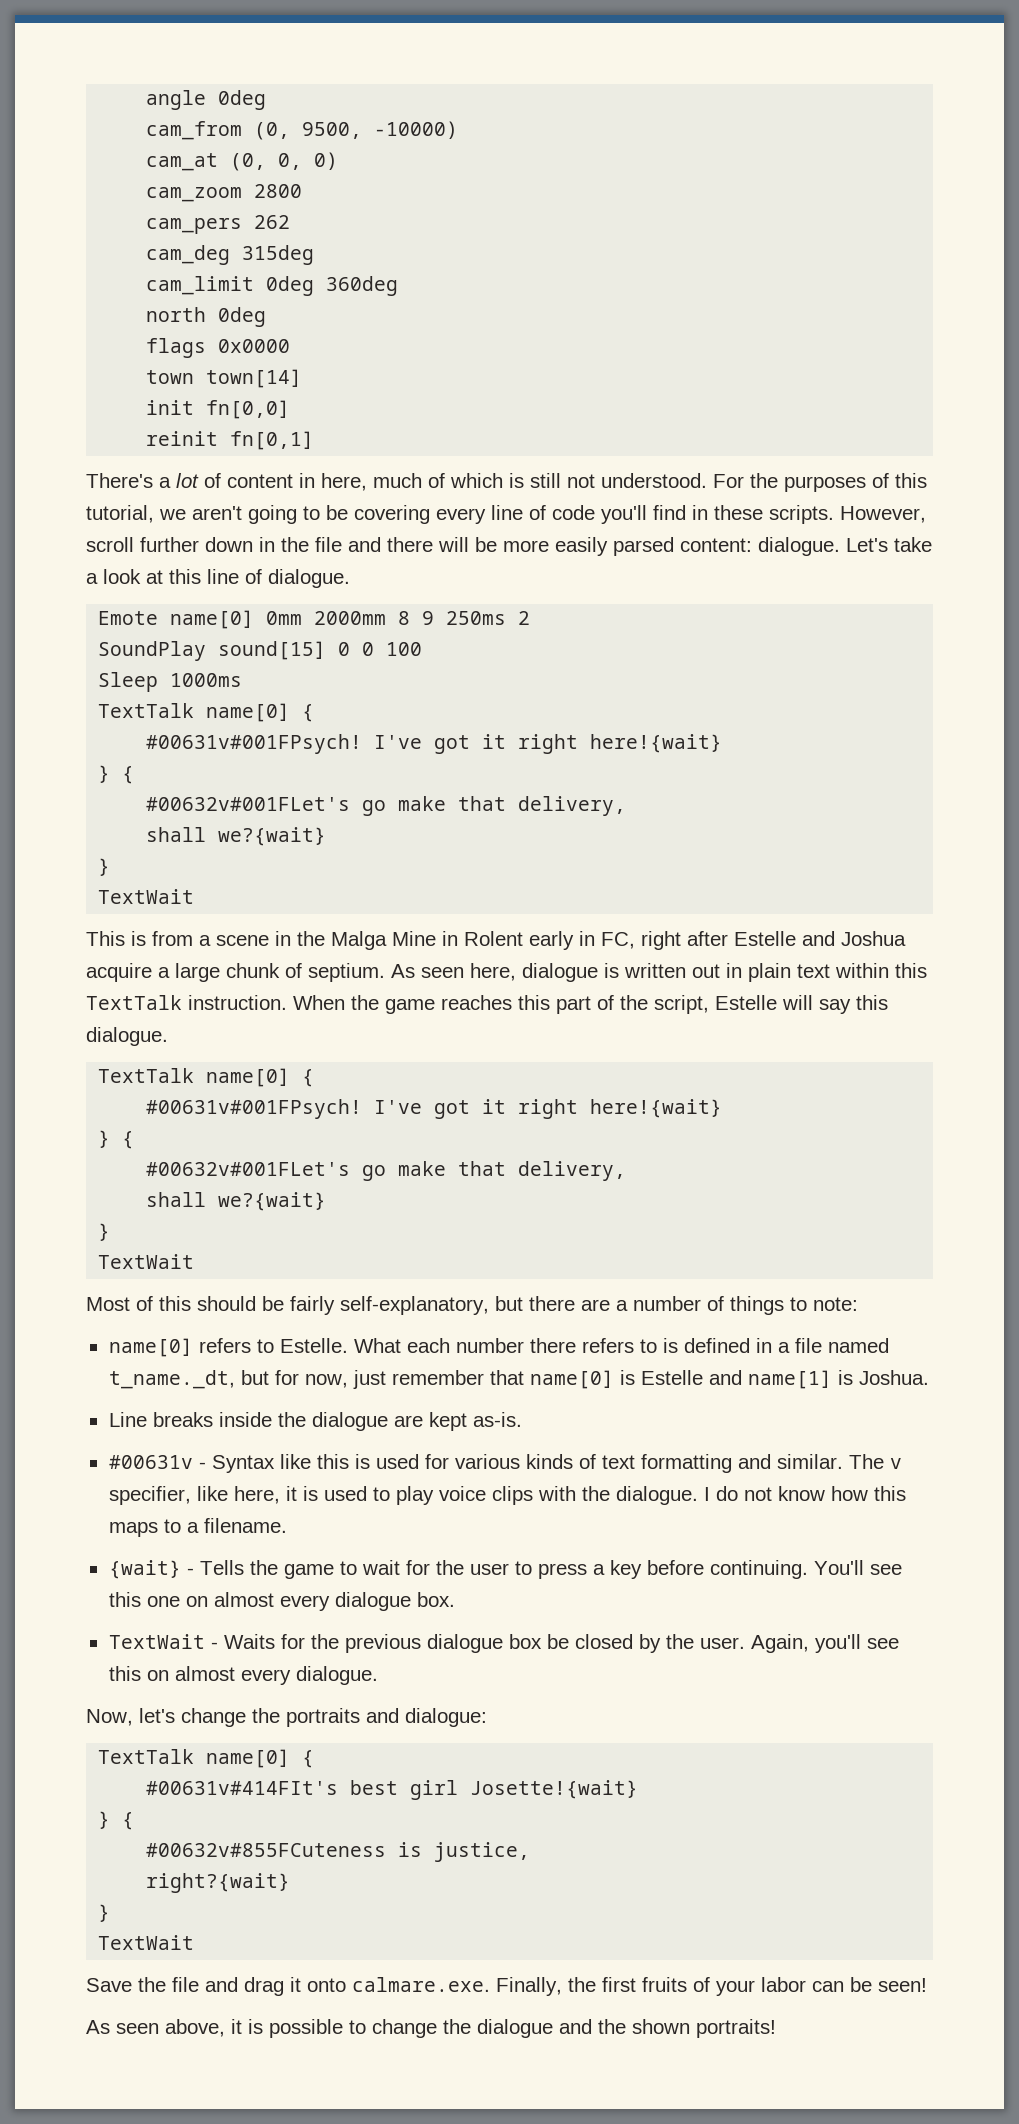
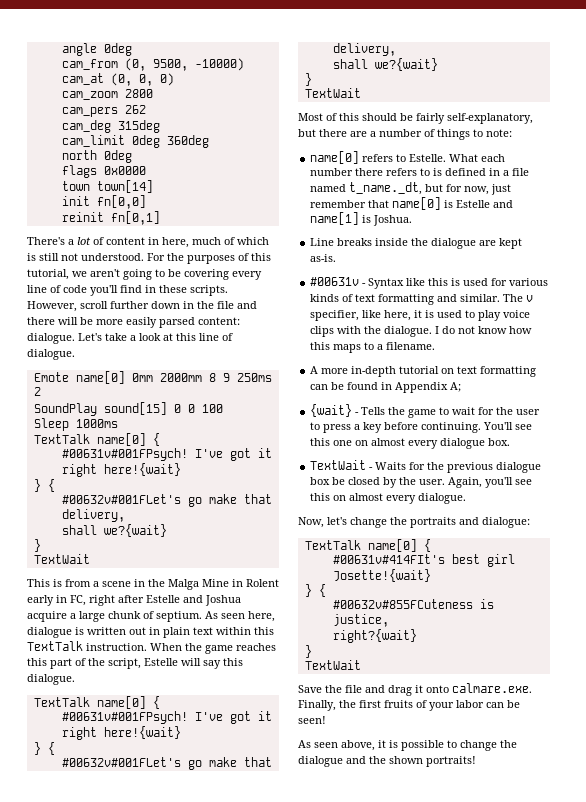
(287, 1525) none -> [310,366,537,377] [310,382,462,393] // A more in-depth tutorial on text formatting can be found in Appendix A;

